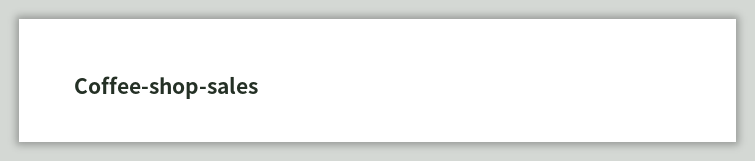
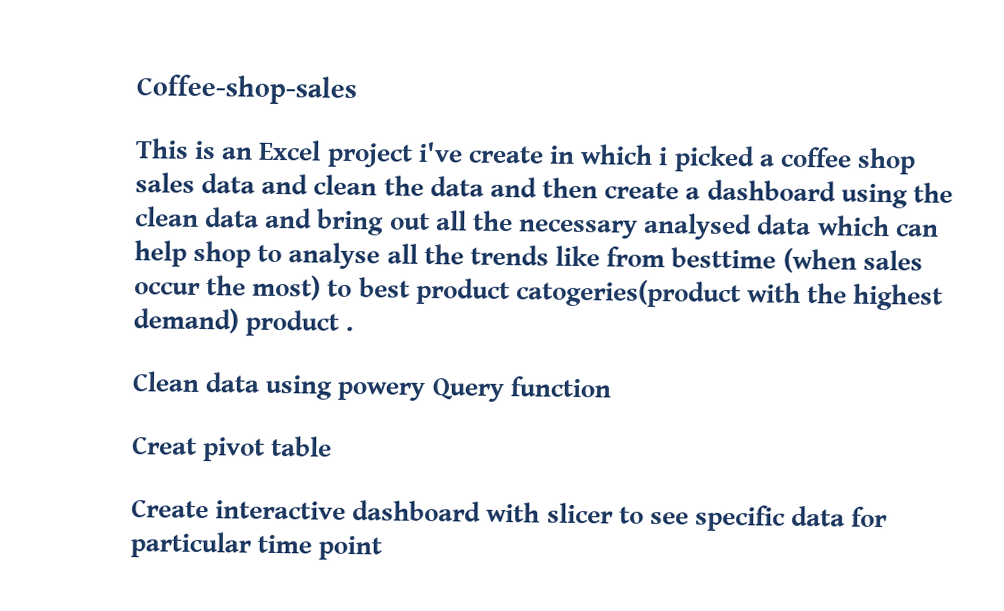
(258, 87) none -> [135,138,917,175] [135,172,953,209] [135,206,939,241] [134,240,923,274] [134,274,944,311] [133,307,355,337] [132,371,612,403] [131,435,333,462] [131,499,889,532] [130,531,383,561] // This is an Excel project i've create in which i picked a coffee shop sales data and clean the data and then create a dashboard using the clean data and bring out all the necessary analysed data which can help shop to analyse all the trends like from besttime (when sales occur the most) to best product catogeries(product with the highest demand) product . // Clean data using powery Query function // Creat pivot table // Create interactive dashboard with slicer to see specific data for particular time point

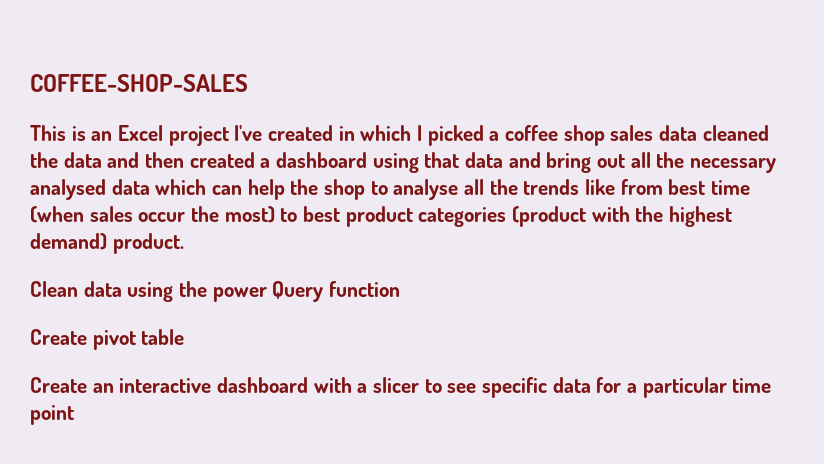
[136,74,358,106] Coffee-shop-sales -> [30,74,248,92] COFFEE-SHOP-SALES
[417,141,544,164] i've create -> [234,125,334,141] I've created
[658,147,669,166] i -> [417,125,423,141] I
[261,173,378,196] and clean -> [702,125,769,141] cleaned
[604,181,680,200] create -> [189,152,255,168] created
[912,182,953,203] [135,206,199,227] the clean -> [424,152,460,168] that
(187, 253) none -> [290,179,319,195] the
[671,247,777,269] besttime -> [668,179,751,195] best time
[515,278,741,309] catogeries(product -> [418,206,587,227] categories (product
[245,309,355,337] product . -> [112,233,184,254] product.
[337,381,426,401] powery -> [179,281,267,302] the power
[131,436,197,455] Creat -> [30,329,87,345] Create
(209, 509) none -> [92,383,114,393] an
(541, 512) none -> [357,383,368,393] a
(889, 517) none -> [627,383,638,393] a

